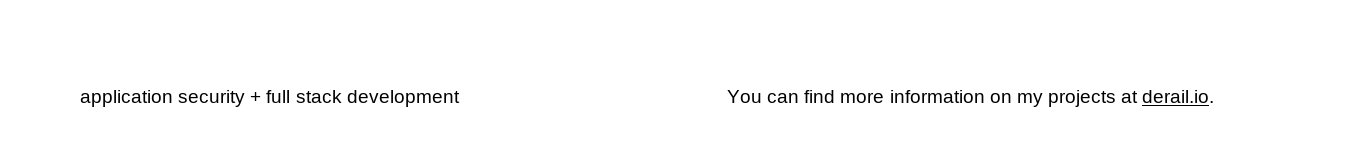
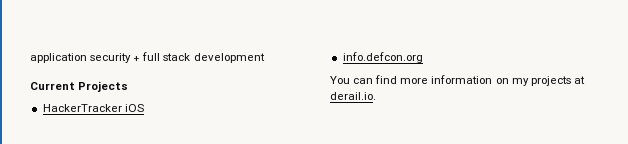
(460, 98) none -> [30,81,129,92] [42,104,144,112] [342,52,423,63] // Current Projects // HackerTracker iOS // info.defcon.org

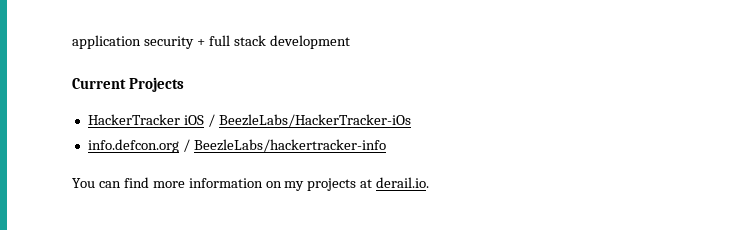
(144, 108) none -> [207,114,411,127] / BeezleLabs/HackerTracker-iOs
(423, 57) none -> [182,139,386,152] / BeezleLabs/hackertracker-info

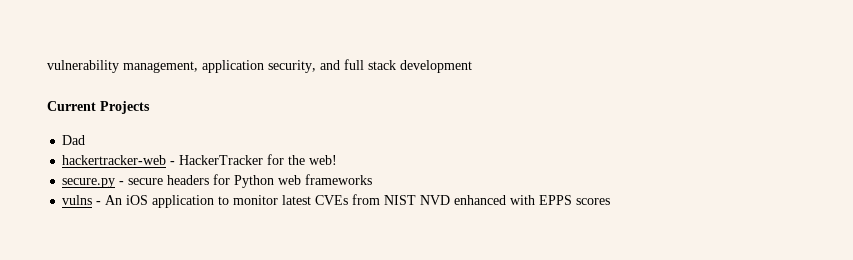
[72,35,205,49] application security + -> [47,60,340,73] vulnerability management, application security, and
[87,114,411,127] [87,139,386,153] [72,177,430,191] HackerTracker iOS / BeezleLabs/HackerTracker-iOs // info.defcon.org / BeezleLabs/hackertracker-info // You can find more information on my projects at derail.io. -> [62,135,86,145] [62,154,338,165] [62,174,373,188] [62,194,611,208] Dad // hackertracker-web - HackerTracker for the web! // secure.py - secure headers for Python web frameworks // vulns - An iOS application to monitor latest CVEs from NIST NVD enhanced with EPPS scores

